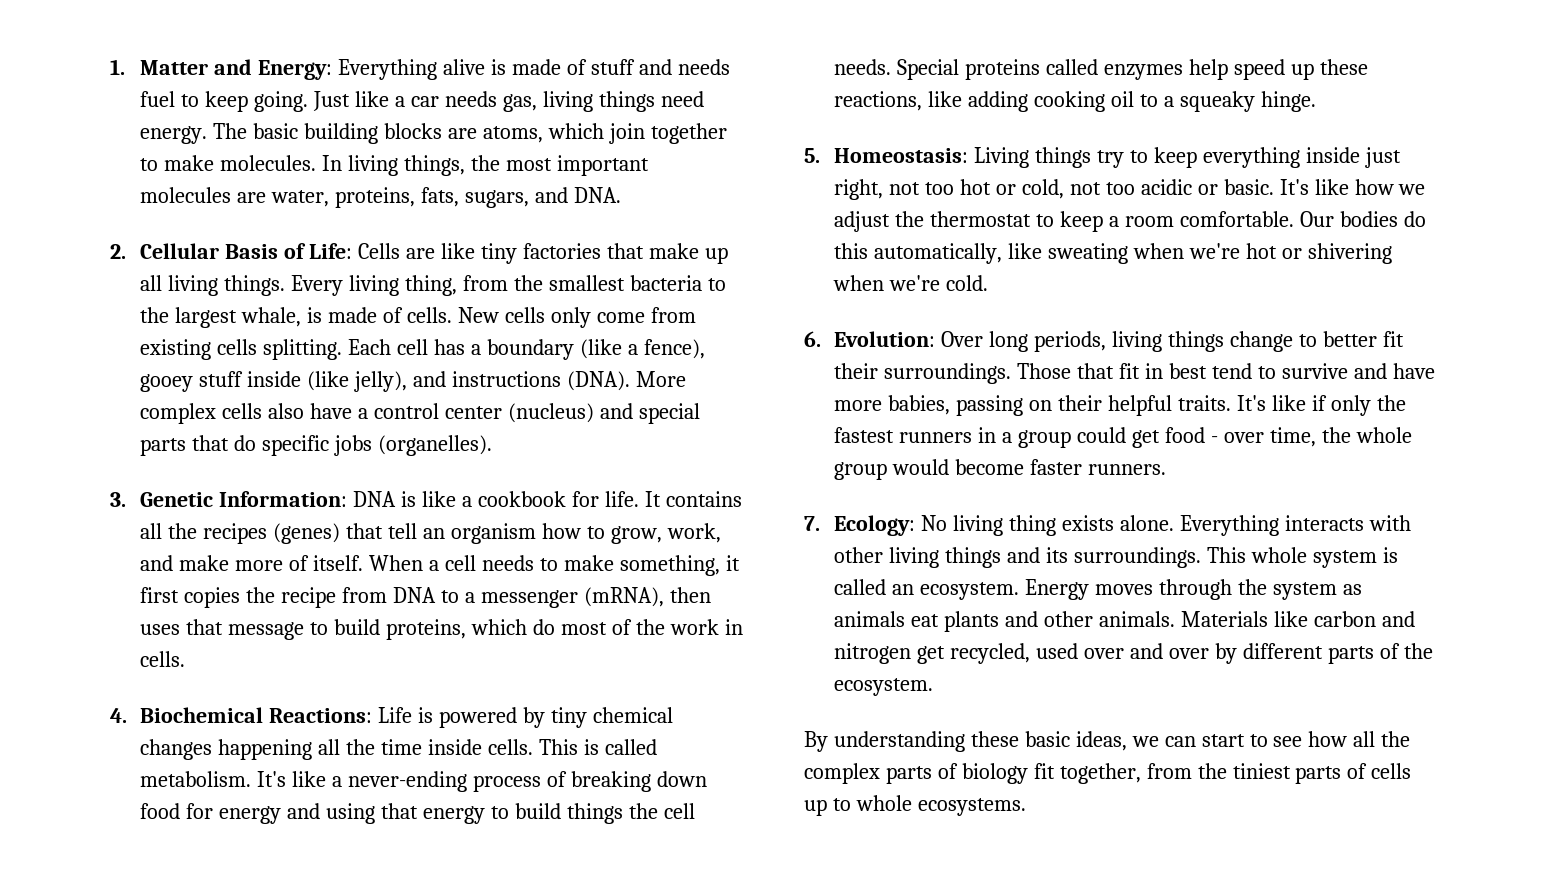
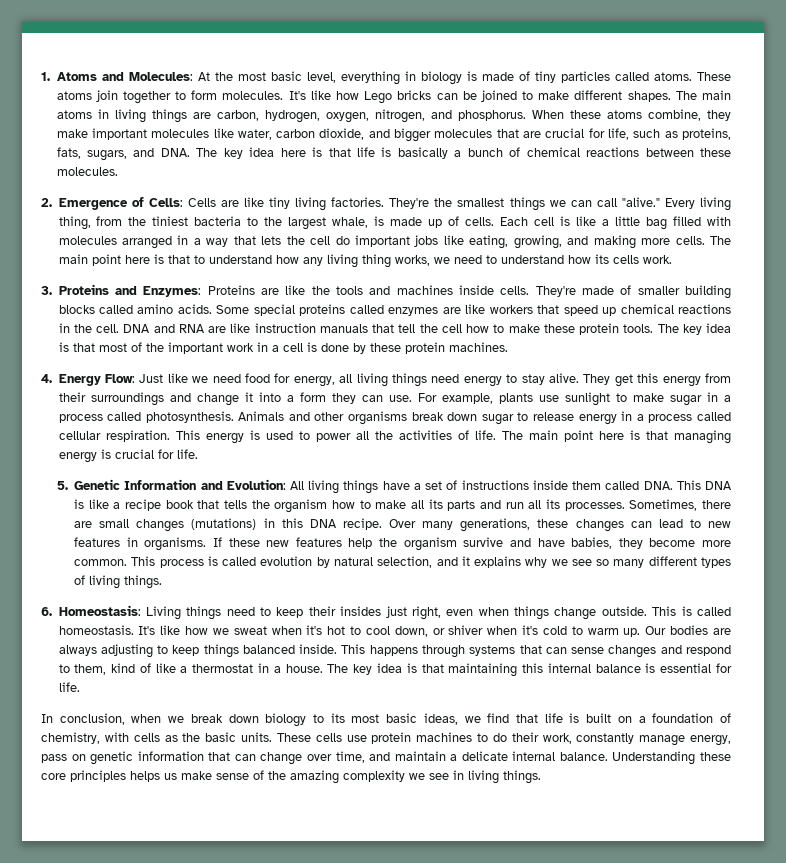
[140,59,730,80] [140,91,704,112] [140,123,727,144] [140,155,649,176] [140,187,330,207] Matter and Energy: Everything alive is made of stuff and needs fuel to keep going. Just like a car needs gas, living things need energy. The basic building blocks are atoms, which join together to make molecules. In living things, the most important molecules are water, -> [56,71,732,85] [56,90,732,104] [56,109,731,123] [56,128,678,142] Atoms and Molecules: At the most basic level, everything in biology is made of tiny particles called atoms. These atoms join together to form molecules. It's like how Lego bricks can be joined to make different shapes. The main atoms in living things are carbon, hydrogen, oxygen, nitrogen, and phosphorus. When these atoms combine, they make important molecules like water, carbon dioxide, and bigger molecules that are crucial for life, such as
[110,243,728,264] [140,275,286,296] // 2. Cellular Basis of Life: Cells are like tiny factories that make up all living things. -> [196,147,731,159] [56,167,118,176] [41,197,660,211] The key idea here is that life is basically a bunch of chemical reactions between these molecules. // 2. Emergence of Cells: Cells are like tiny living factories. They're the smallest things we can call "alive."
[548,275,625,291] smallest -> [152,216,189,226] tiniest
(378, 315) none -> [428,219,443,228] up
[457,307,696,328] [140,339,705,360] [140,371,686,392] [140,403,700,424] [140,435,492,456] [110,491,742,507] [140,523,721,544] [140,555,740,576] [140,587,711,608] [140,619,743,640] [140,651,186,667] [110,707,673,728] [140,739,657,760] [140,771,707,792] [140,803,695,824] [834,59,1368,80] [834,91,1316,112] [804,148,820,163] New cells only come from existing cells splitting. Each cell has a boundary (like a fence), gooey stuff inside (like jelly), and instructions (DNA). More complex cells also have a control center (nucleus) and special parts that do specific jobs (organelles). // 3. Genetic Information: DNA is like a cookbook for life. It contains all the recipes (genes) that tell an organism how to grow, work, and make more of itself. When a cell needs to make something, it first copies the recipe from DNA to a messenger (mRNA), then uses that message to build proteins, which do most of the work in cells. // 4. Biochemical Reactions: Life is powered by tiny chemical changes happening all the time inside cells. This is called metabolism. It's like a never-ending process of breaking down food for energy and using that energy to build things the cell needs. Special proteins called enzymes help speed up these reactions, like adding cooking oil to a squeaky hinge. // 5. -> [500,216,732,230] [58,235,732,249] [58,254,672,268] [41,284,731,299] [58,304,731,316] [58,323,731,335] [58,342,508,354] [41,373,732,387] [58,392,731,406] [58,411,731,425] [58,430,731,444] [58,449,198,463] [56,479,732,494] [74,499,731,513] [74,518,731,532] [74,537,731,551] [74,556,732,568] [74,575,163,589] [41,607,52,616] Each cell is like a little bag filled with molecules arranged in a way that lets the cell do important jobs like eating, growing, and making more cells. The main point here is that to understand how any living thing works, we need to understand how its cells work. // 3. Proteins and Enzymes: Proteins are like the tools and machines inside cells. They're made of smaller building blocks called amino acids. Some special proteins called enzymes are like workers that speed up chemical reactions in the cell. DNA and RNA are like instruction manuals that tell the cell how to make these protein tools. The key idea is that most of the important work in a cell is done by these protein machines. // 4. Energy Flow: Just like we need food for energy, all living things need energy to stay alive. They get this energy from their surroundings and change it into a form they can use. For example, plants use sunlight to make sugar in a process called photosynthesis. Animals and other organisms break down sugar to release energy in a process called cellular respiration. This energy is used to power all the activities of life. The main point here is that managing energy is crucial for life. // 5. Genetic Information and Evolution: All living things have a set of instructions inside them called DNA. This DNA is like a recipe book that tells the organism how to make all its parts and run all its processes. Sometimes, there are small changes (mutations) in this DNA recipe. Over many generations, these changes can lead to new features in organisms. If these new features help the organism survive and have babies, they become more common. This process is called evolution by natural selection, and it explains why we see so many different types of living things. // 6.
[1097,147,1401,168] [834,179,1426,200] [834,211,1426,232] [834,243,1392,264] [833,275,989,291] [804,331,1404,352] [834,363,1435,384] [834,395,1406,416] [834,427,1412,448] [834,459,1167,480] [804,515,1411,536] [834,547,1398,568] [834,579,1362,600] [834,611,1415,632] [834,643,1433,664] [834,678,934,696] [804,731,1411,752] [804,763,1412,784] [804,795,1026,816] try to keep everything inside just right, not too hot or cold, not too acidic or basic. It's like how we adjust the thermostat to keep a room comfortable. Our bodies do this automatically, like sweating when we're hot or shivering when we're cold. // 6. Evolution: Over long periods, living things change to better fit their surroundings. Those that fit in best tend to survive and have more babies, passing on their helpful traits. It's like if only the fastest runners in a group could get food - over time, the whole group would become faster runners. // 7. Ecology: No living thing exists alone. Everything interacts with other living things and its surroundings. This whole system is called an ecosystem. Energy moves through the system as animals eat plants and other animals. Materials like carbon and nitrogen get recycled, used over and over by different parts of the ecosystem. // By understanding these basic ideas, we can start to see how all the complex parts of biology fit together, from the tiniest parts of cells up to whole ecosystems. -> [226,606,731,620] [58,625,731,637] [58,644,731,658] [58,663,733,677] [58,682,80,692] [41,713,731,727] [41,732,731,746] [41,751,731,765] [41,770,541,784] need to keep their insides just right, even when things change outside. This is called homeostasis. It's like how we sweat when it's hot to cool down, or shiver when it's cold to warm up. Our bodies are always adjusting to keep things balanced inside. This happens through systems that can sense changes and respond to them, kind of like a thermostat in a house. The key idea is that maintaining this internal balance is essential for life. // In conclusion, when we break down biology to its most basic ideas, we find that life is built on a foundation of chemistry, with cells as the basic units. These cells use protein machines to do their work, constantly manage energy, pass on genetic information that can change over time, and maintain a delicate internal balance. Understanding these core principles helps us make sense of the amazing complexity we see in living things.

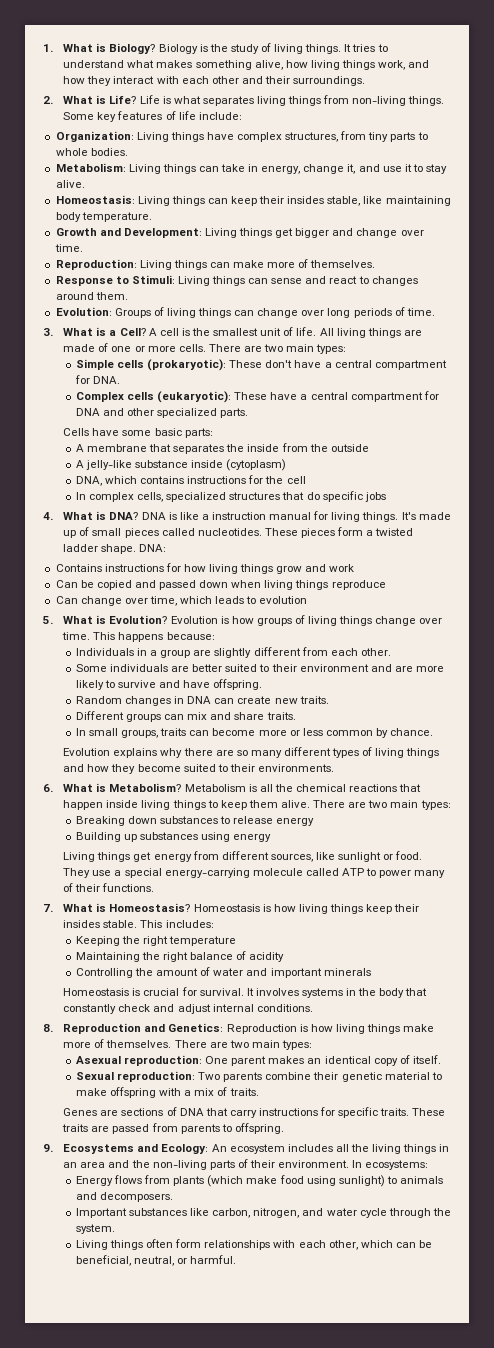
[56,71,732,85] [56,90,732,104] [56,109,731,123] [56,128,731,142] [56,147,731,161] [56,167,118,176] [41,197,732,211] [58,216,732,230] [58,235,732,249] [58,254,672,268] [41,284,731,299] [58,304,731,316] [58,323,731,335] [58,342,508,354] [41,373,732,387] [58,392,731,406] [58,411,731,425] [58,430,731,444] [58,449,198,463] [56,479,732,494] [74,499,731,513] [74,518,731,532] [74,537,731,551] [74,556,592,568] Atoms and Molecules: At the most basic level, everything in biology is made of tiny particles called atoms. These atoms join together to form molecules. It's like how Lego bricks can be joined to make different shapes. The main atoms in living things are carbon, hydrogen, oxygen, nitrogen, and phosphorus. When these atoms combine, they make important molecules like water, carbon dioxide, and bigger molecules that are crucial for life, such as proteins, fats, sugars, and DNA. The key idea here is that life is basically a bunch of chemical reactions between these molecules. // 2. Emergence of Cells: Cells are like tiny living factories. They're the smallest things we can call "alive." Every living thing, from the tiniest bacteria to the largest whale, is made up of cells. Each cell is like a little bag filled with molecules arranged in a way that lets the cell do important jobs like eating, growing, and making more cells. The main point here is that to understand how any living thing works, we need to understand how its cells work. // 3. Proteins and Enzymes: Proteins are like the tools and machines inside cells. They're made of smaller building blocks called amino acids. Some special proteins called enzymes are like workers that speed up chemical reactions in the cell. DNA and RNA are like instruction manuals that tell the cell how to make these protein tools. The key idea is that most of the important work in a cell is done by these protein machines. // 4. Energy Flow: Just like we need food for energy, all living things need energy to stay alive. They get this energy from their surroundings and change it into a form they can use. For example, plants use sunlight to make sugar in a process called photosynthesis. Animals and other organisms break down sugar to release energy in a process called cellular respiration. This energy is used to power all the activities of life. The main point here is that managing energy is crucial for life. // 5. Genetic Information and Evolution: All living things have a set of instructions inside them called DNA. This DNA is like a recipe book that tells the organism how to make all its parts and run all its processes. Sometimes, there are small changes (mutations) in this DNA recipe. Over many generations, these changes can lead to new features in organisms. If these new features help the organism survive and have babies, they become more common. This process is called evolution by natural selection, and it explains why we see -> [63,43,388,54] [63,60,430,70] [63,76,366,86] [43,95,445,106] [63,111,242,122] [55,131,428,142] [55,148,128,156] [55,163,448,174] [55,180,85,188] [55,195,451,206] [55,212,152,222] [55,228,424,238] [54,244,83,252] [55,259,376,270] [55,275,418,286] [55,292,128,300] [55,307,435,318] [43,327,422,338] [63,343,347,354] [75,359,447,371] [74,375,121,384] [75,391,439,403] [75,408,249,418] [63,428,213,438] [75,443,369,454] [75,459,287,471] [75,475,306,486] [75,491,386,502] [43,511,451,522] [63,527,414,538] [63,544,167,554] [55,563,355,574] [55,580,386,590] [55,596,308,606] [43,615,443,626] [62,632,215,642] [75,647,391,658] [75,664,444,672] [75,679,263,690] [75,696,329,706] [75,711,296,722] [75,728,434,738] [63,748,234,758] What is Biology? Biology is the study of living things. It tries to understand what makes something alive, how living things work, and how they interact with each other and their surroundings. // 2. What is Life? Life is what separates living things from non-living things. Some key features of life include: // Organization: Living things have complex structures, from tiny parts to whole bodies. // Metabolism: Living things can take in energy, change it, and use it to stay alive. // Homeostasis: Living things can keep their insides stable, like maintaining body temperature. // Growth and Development: Living things get bigger and change over time. // Reproduction: Living things can make more of themselves. // Response to Stimuli: Living things can sense and react to changes around them. // Evolution: Groups of living things can change over long periods of time. // 3. What is a Cell? A cell is the smallest unit of life. All living things are made of one or more cells. There are two main types: // Simple cells (prokaryotic): These don't have a central compartment for DNA. // Complex cells (eukaryotic): These have a central compartment for DNA and other specialized parts. // Cells have some basic parts: // A membrane that separates the inside from the outside // A jelly-like substance inside (cytoplasm) // DNA, which contains instructions for the cell // In complex cells, specialized structures that do specific jobs // 4. What is DNA? DNA is like a instruction manual for living things. It's made up of small pieces called nucleotides. These pieces form a twisted ladder shape. DNA: // Contains instructions for how living things grow and work // Can be copied and passed down when living things reproduce // Can change over time, which leads to evolution // 5. What is Evolution? Evolution is how groups of living things change over time. This happens because: // Individuals in a group are slightly different from each other. // Some individuals are better suited to their environment and are more likely to survive and have offspring. // Random changes in DNA can create new traits. // Different groups can mix and share traits. // In small groups, traits can become more or less common by chance. // Evolution explains why there are
[124,575,163,589] [41,605,731,620] [58,625,731,637] [58,644,731,658] [58,663,733,677] [58,682,80,692] [41,713,731,727] [41,732,731,746] [41,751,731,765] [41,770,541,784] things. // 6. Homeostasis: Living things need to keep their insides just right, even when things change outside. This is called homeostasis. It's like how we sweat when it's hot to cool down, or shiver when it's cold to warm up. Our bodies are always adjusting to keep things balanced inside. This happens through systems that can sense changes and respond to them, kind of like a thermostat in a house. The key idea is that maintaining this internal balance is essential for life. // In conclusion, when we break down biology to its most basic ideas, we find that life is built on a foundation of chemistry, with cells as the basic units. These cells use protein machines to do their work, constantly manage energy, pass on genetic information that can change over time, and maintain a delicate internal balance. Understanding these core principles helps us make sense of the amazing complexity we see in living things. -> [406,748,440,758] [63,764,335,774] [43,783,422,792] [63,800,451,810] [75,816,315,826] [75,832,272,842] [63,851,423,862] [63,868,446,878] [63,883,155,892] [43,903,420,914] [63,920,214,928] [75,936,237,946] [75,951,285,962] [75,967,371,978] [63,987,428,998] [63,1004,313,1014] [43,1023,435,1034] [63,1039,313,1050] [75,1055,441,1066] [75,1071,442,1082] [75,1087,259,1098] [63,1107,446,1118] [62,1123,284,1134] [43,1144,450,1154] [63,1159,429,1170] [75,1175,443,1187] [75,1192,174,1202] [75,1208,451,1218] [75,1224,115,1234] [75,1239,432,1250] [75,1255,237,1266] things and how they become suited to their environments. // 6. What is Metabolism? Metabolism is all the chemical reactions that happen inside living things to keep them alive. There are two main types: // Breaking down substances to release energy // Building up substances using energy // Living things get energy from different sources, like sunlight or food. They use a special energy-carrying molecule called ATP to power many of their functions. // 7. What is Homeostasis? Homeostasis is how living things keep their insides stable. This includes: // Keeping the right temperature // Maintaining the right balance of acidity // Controlling the amount of water and important minerals // Homeostasis is crucial for survival. It involves systems in the body that constantly check and adjust internal conditions. // 8. Reproduction and Genetics: Reproduction is how living things make more of themselves. There are two main types: // Asexual reproduction: One parent makes an identical copy of itself. // Sexual reproduction: Two parents combine their genetic material to make offspring with a mix of traits. // Genes are sections of DNA that carry instructions for specific traits. These traits are passed from parents to offspring. // 9. Ecosystems and Ecology: An ecosystem includes all the living things in an area and the non-living parts of their environment. In ecosystems: // Energy flows from plants (which make food using sunlight) to animals and decomposers. // Important substances like carbon, nitrogen, and water cycle through the system. // Living things often form relationships with each other, which can be beneficial, neutral, or harmful.

